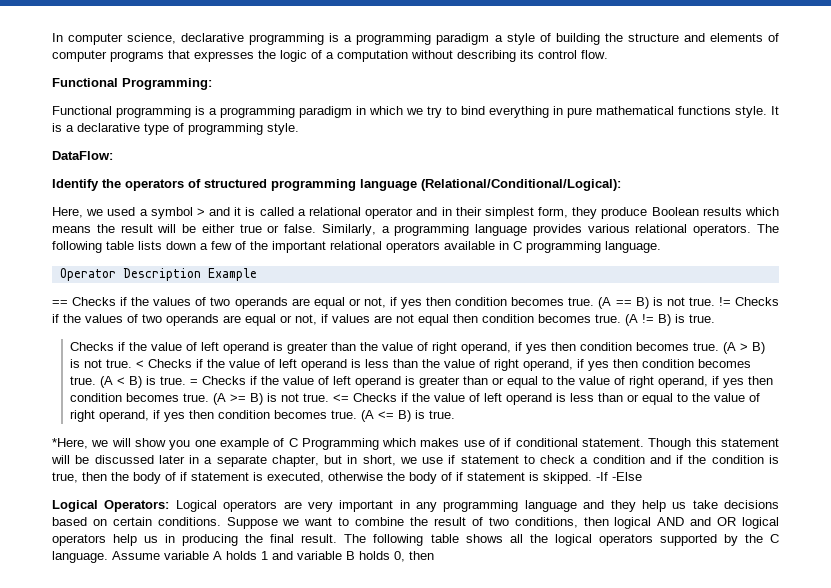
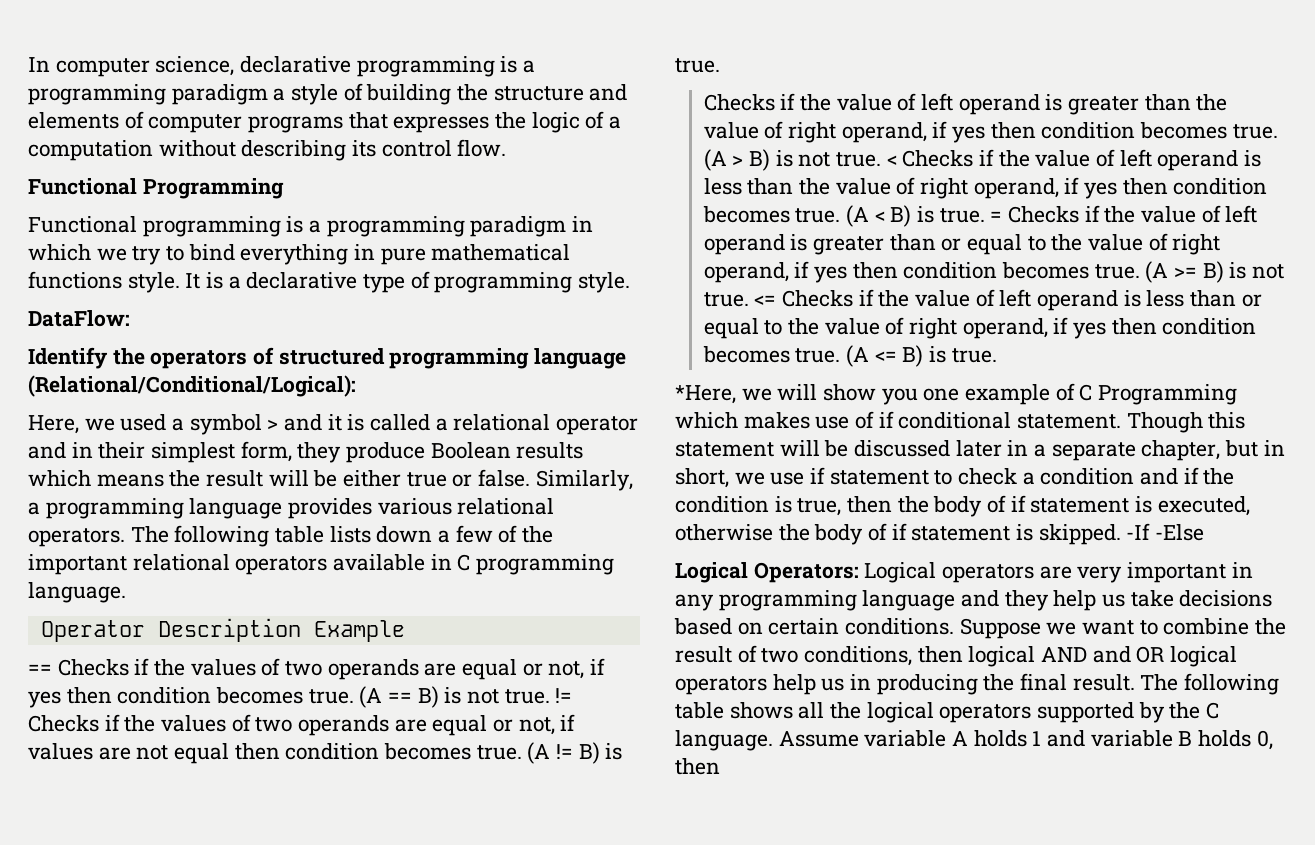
[122,78,212,90] Programming: -> [142,178,284,199] Programming

